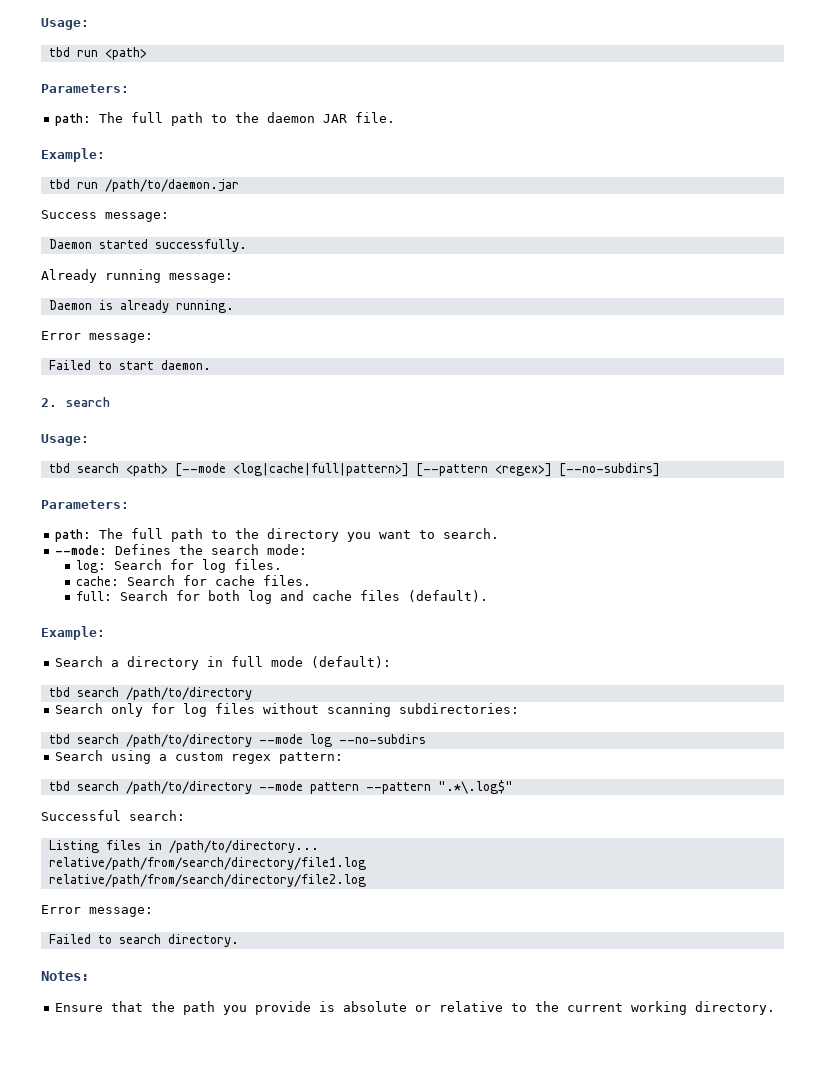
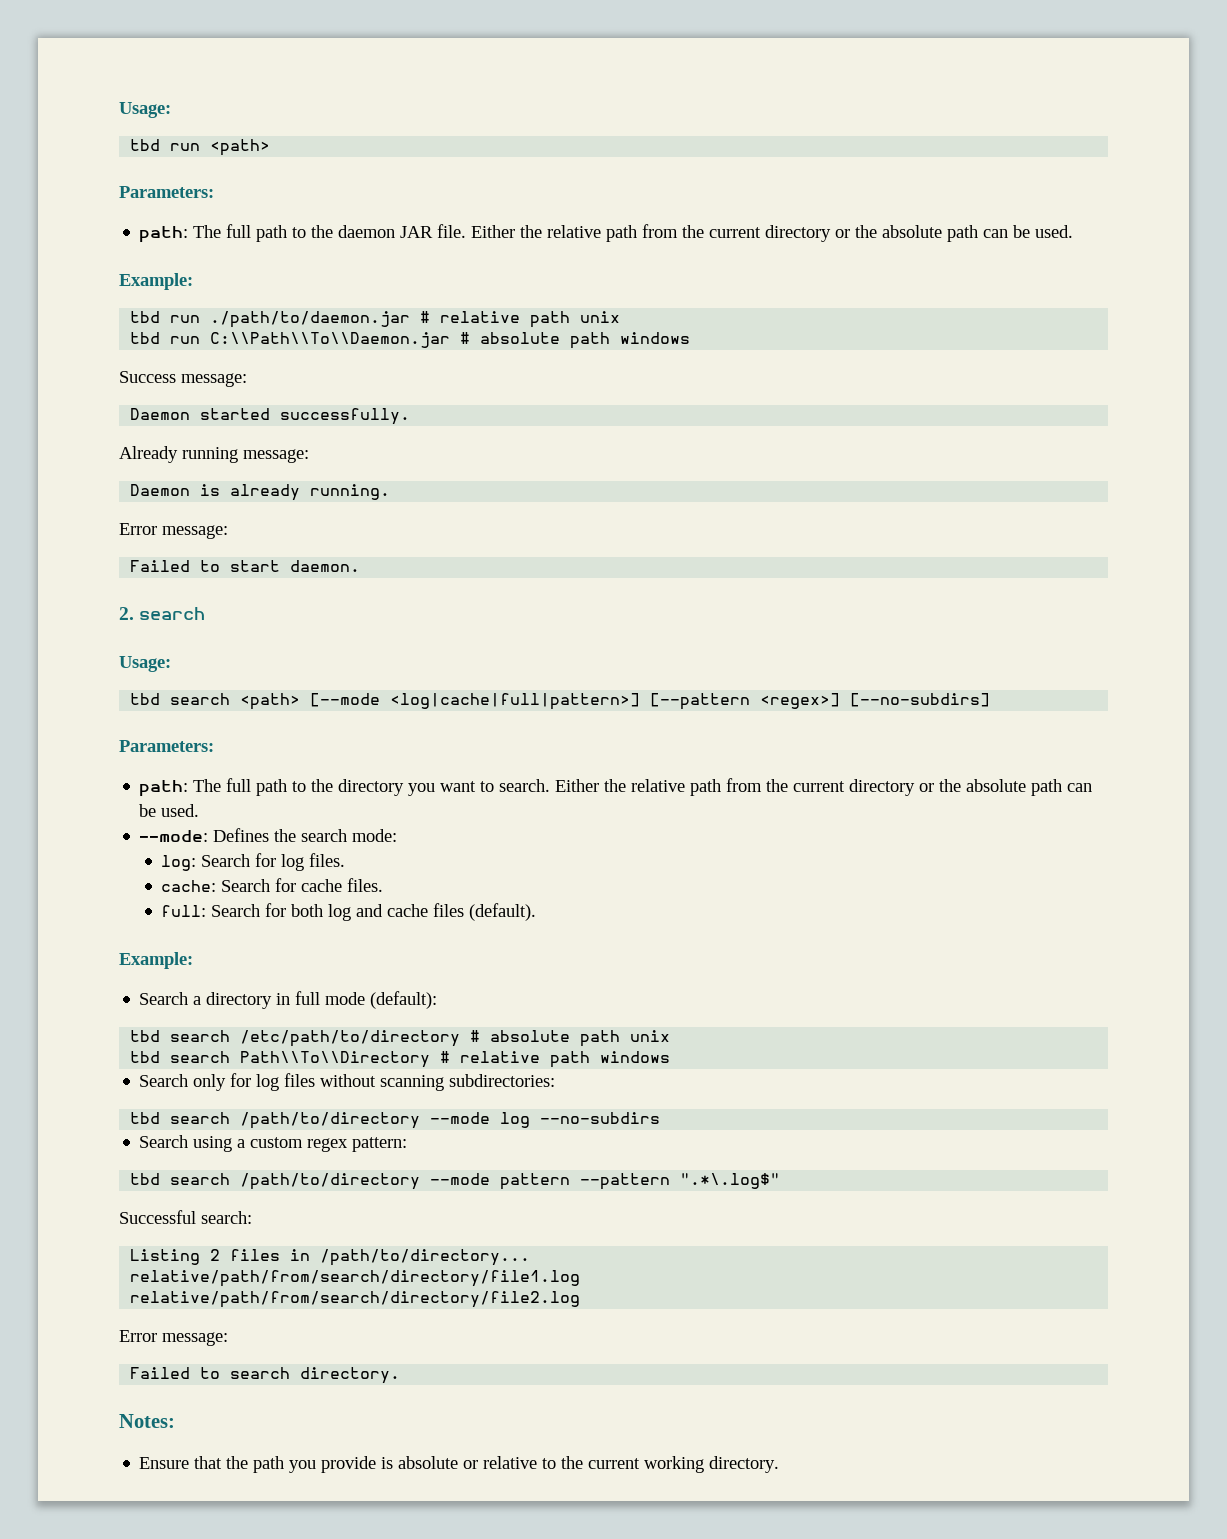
[41,148,105,162] [48,179,239,192] // Example: // tbd run /path/to/daemon.jar -> [471,224,1074,242] [119,273,193,290] [130,311,621,328] [130,332,691,349] Either the relative path from the current directory or the absolute path can be used. // Example: // tbd run ./path/to/daemon.jar # relative path unix // tbd run C:\\Path\\To\\Daemon.jar # absolute path windows
(499, 533) none -> [555,778,1093,796] [139,804,200,817] Either the relative path from the current directory or the absolute path can be used.
[125,687,252,700] /path/to/directory -> [240,1030,671,1047] [130,1051,671,1068] /etc/path/to/directory # absolute path unix // tbd search Path\\To\\Directory # relative path windows
(99, 846) none -> [210,1249,221,1261] 2

